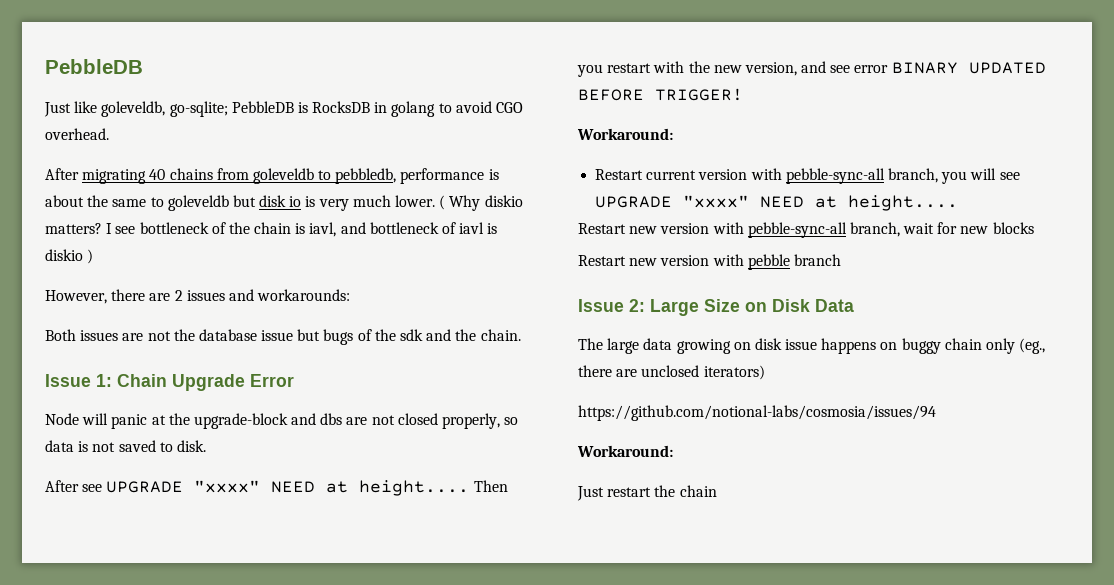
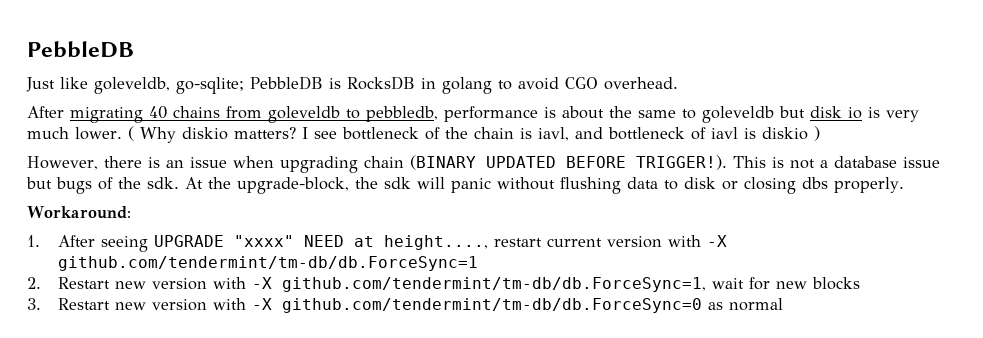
[149,289,351,301] [45,329,195,341] are 2 issues and workarounds: // Both issues are not the -> [148,155,828,173] is an issue when upgrading chain (BINARY UPDATED BEFORE TRIGGER!). This is not a
[400,329,521,341] [45,374,294,391] [45,413,519,429] [45,440,206,452] [45,480,508,496] [577,61,1046,77] [578,88,743,101] [577,128,673,140] [595,168,1020,184] [595,195,959,211] [578,222,900,238] sdk and the chain. // Issue 1: Chain Upgrade Error // Node will panic at the upgrade-block and dbs are not closed properly, so data is not saved to disk. // After see UPGRADE "xxxx" NEED at height.... Then you restart with the new version, and see error BINARY UPDATED BEFORE TRIGGER! // Workaround: // Restart current version with pebble-sync-all branch, you will see UPGRADE "xxxx" NEED at height.... // Restart new version with pebble-sync-all branch, -> [147,177,904,194] [27,206,131,219] [27,235,728,252] [58,256,479,271] [27,277,707,292] sdk. At the upgrade-block, the sdk will panic without flushing data to disk or closing dbs properly. // Workaround: // 1. After seeing UPGRADE "xxxx" NEED at height...., restart current version with -X github.com/tendermint/tm-db/db.ForceSync=1 // 2. Restart new version with -X github.com/tendermint/tm-db/db.ForceSync=1,
[578,254,841,270] [578,299,854,316] [578,338,1046,354] [578,365,765,380] [578,405,936,421] [577,445,673,457] [577,485,717,501] Restart new version with pebble branch // Issue 2: Large Size on Disk Data // The large data growing on disk issue happens on buggy chain only (eg., there are unclosed iterators) // https://github.com/notional-labs/cosmosia/issues/94 // Workaround: // Just restart the chain -> [27,298,784,313] 3. Restart new version with -X github.com/tendermint/tm-db/db.ForceSync=0 as normal

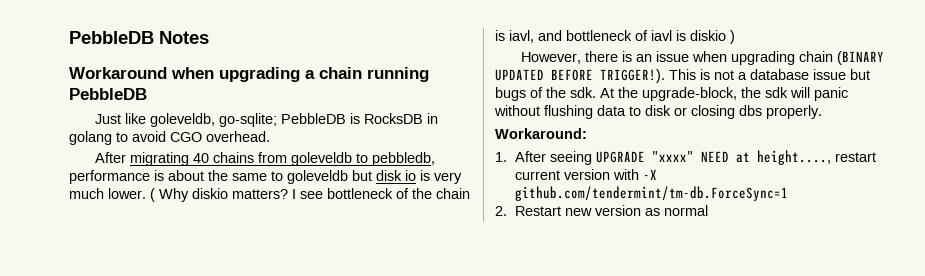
[27,41,134,58] PebbleDB -> [69,31,209,44] [69,67,429,82] [69,88,147,100] PebbleDB Notes // Workaround when upgrading a chain running PebbleDB
[58,256,479,271] github.com/tendermint/tm-db/db.ForceSync=1 -> [515,186,789,201] github.com/tendermint/tm-db.ForceSync=1
[213,277,861,292] [27,298,703,313] with -X github.com/tendermint/tm-db/db.ForceSync=1, wait for new blocks // 3. Restart new version with -X github.com/tendermint/tm-db/db.ForceSync=0 -> (642, 210) none

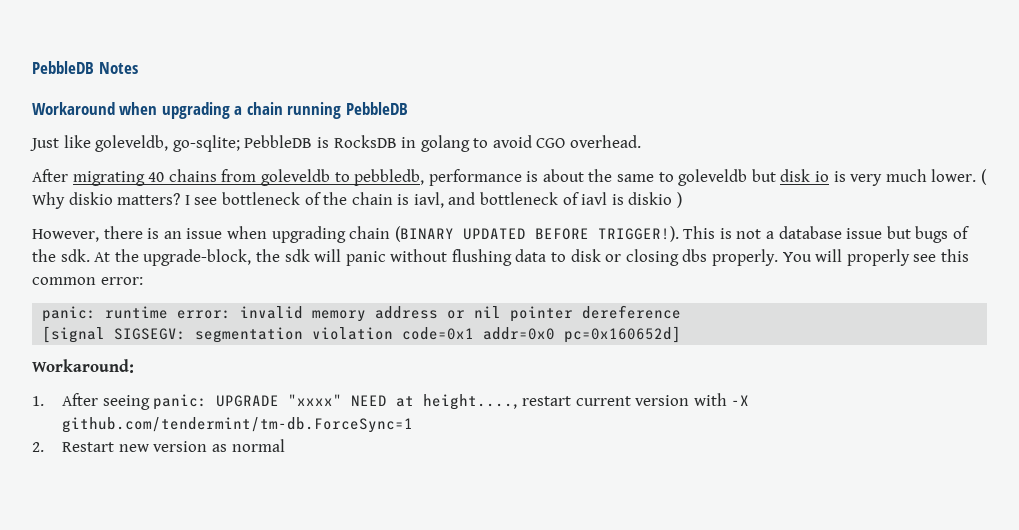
(822, 112) none -> [782,249,969,266] [32,277,143,285] [42,305,682,322] [42,326,682,343] You will properly see this common error: // panic: runtime error: invalid memory address or nil pointer dereference // [signal SIGSEGV: segmentation violation code=0x1 addr=0x0 pc=0x160652d]
(593, 158) none -> [153,394,208,410] panic:

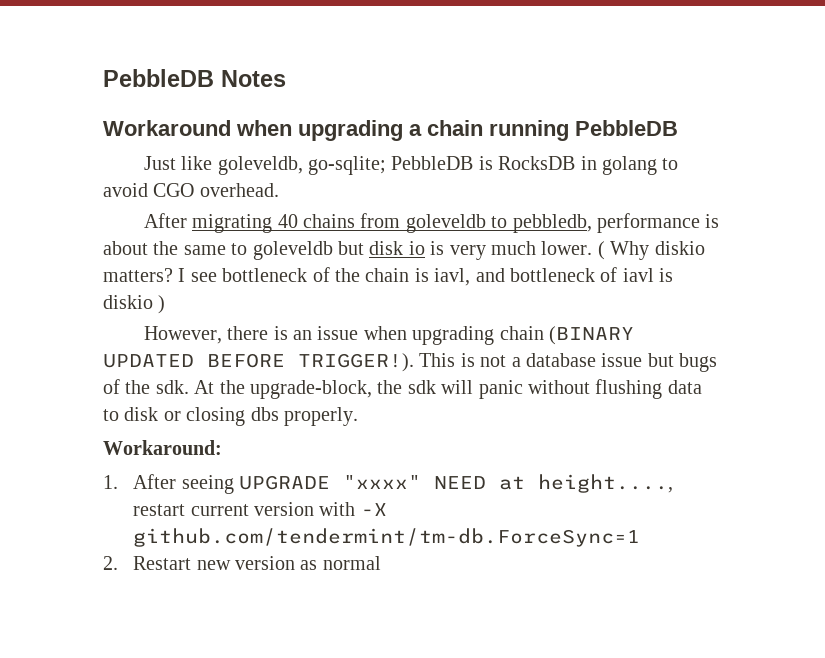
[782,249,969,266] [32,277,143,285] [42,305,682,322] [42,326,682,343] You will properly see this common error: // panic: runtime error: invalid memory address or nil pointer dereference // [signal SIGSEGV: segmentation violation code=0x1 addr=0x0 pc=0x160652d] -> (358, 416) none
[153,394,208,410] panic: -> (234, 484) none

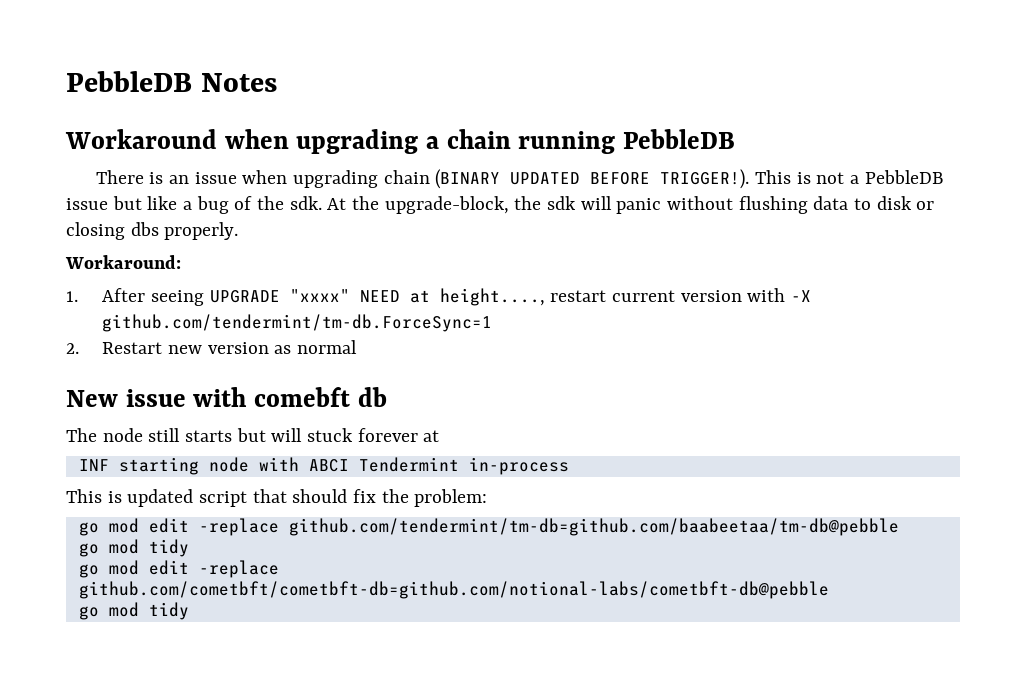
[143,156,679,175] [103,183,279,197] [143,213,720,233] [103,241,705,260] [103,267,674,286] [103,295,166,314] [143,326,269,344] Just like goleveldb, go-sqlite; PebbleDB is RocksDB in golang to avoid CGO overhead. // After migrating 40 chains from goleveldb to pebbledb, performance is about the same to goleveldb but disk io is very much lower. ( Why diskio matters? I see bottleneck of the chain is iavl, and bottleneck of iavl is diskio ) // However, there -> [95,170,144,184] There
[525,353,596,367] database -> [864,170,943,184] PebbleDB
[679,353,718,372] bugs -> [147,196,229,214] like a bug
(381, 563) none -> [66,387,387,407] [66,428,440,442] [78,457,569,475] [66,489,488,507] [78,518,899,536] [78,539,189,557] [78,560,279,578] [78,581,829,599] [78,602,189,620] // New issue with comebft db // The node still starts but will stuck forever at // INF starting node with ABCI Tendermint in-process // This is updated script that should fix the problem: // go mod edit -replace github.com/tendermint/tm-db=github.com/baabeetaa/tm-db@pebble // go mod tidy // go mod edit -replace github.com/cometbft/cometbft-db=github.com/notional-labs/cometbft-db@pebble // go mod tidy

